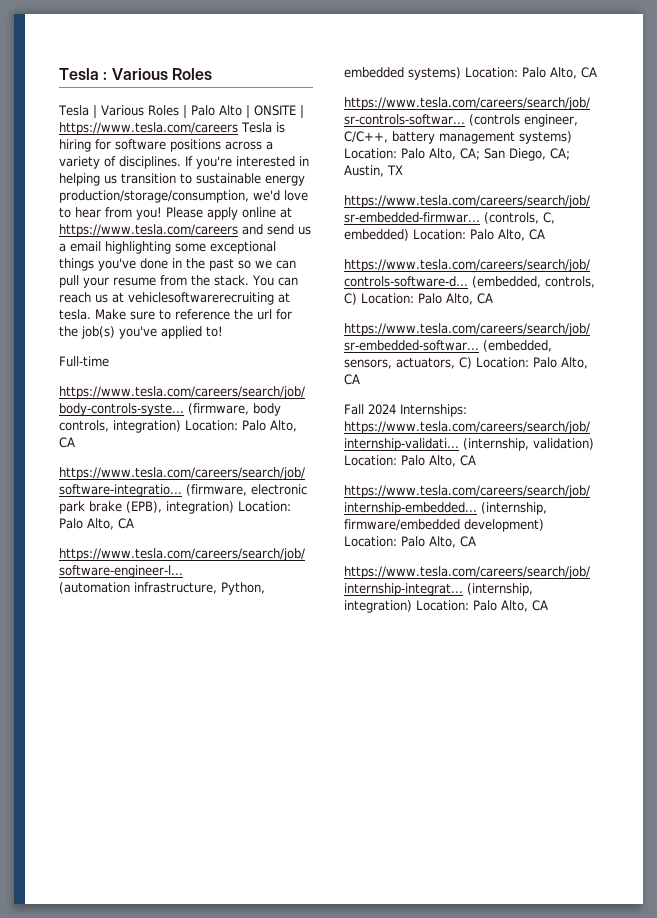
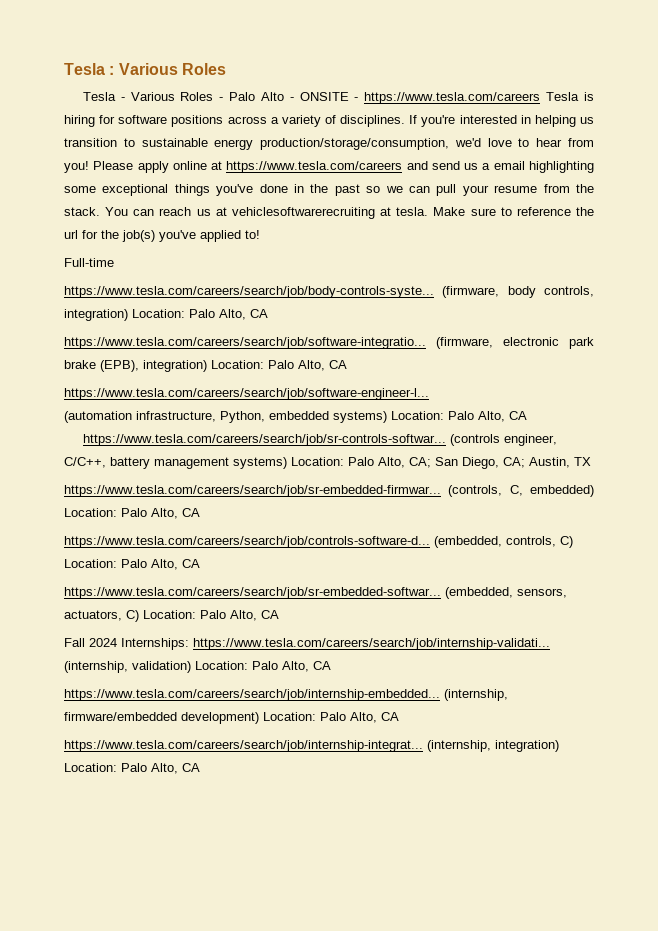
[92,105,187,119] | Various Roles | -> [120,92,224,101] - Various Roles -
[245,105,304,119] | ONSITE | -> [289,92,359,101] - ONSITE -

